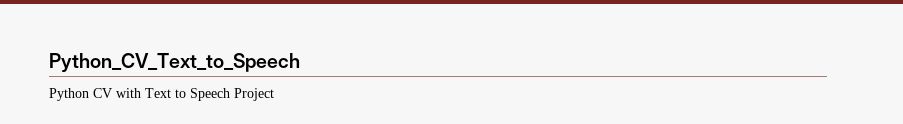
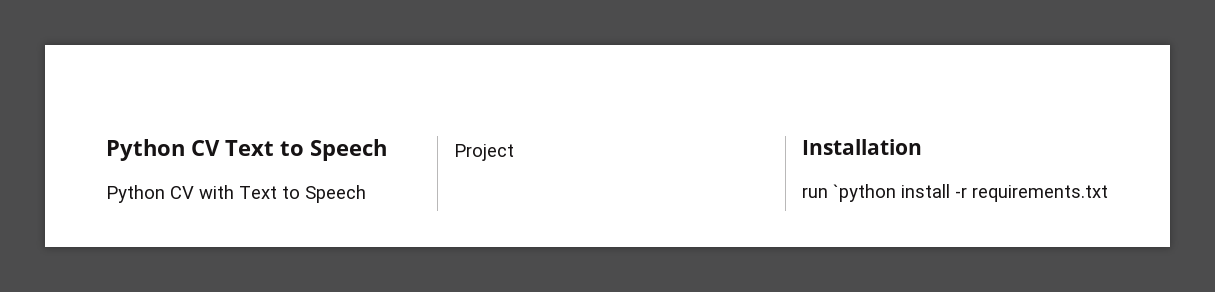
[49,53,300,72] Python_CV_Text_to_Speech -> [106,139,387,161] Python CV Text to Speech
(274, 94) none -> [802,139,922,155] [802,184,1108,202] // Installation // run `python install -r requirements.txt

